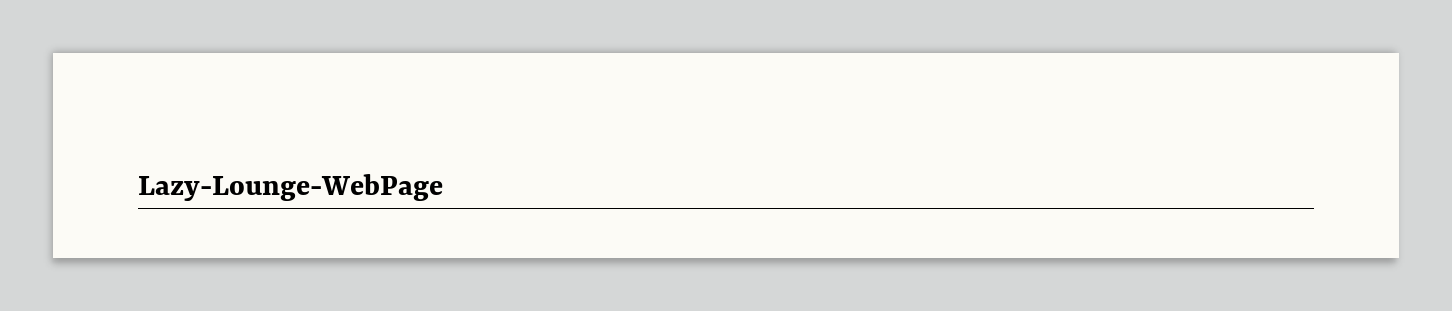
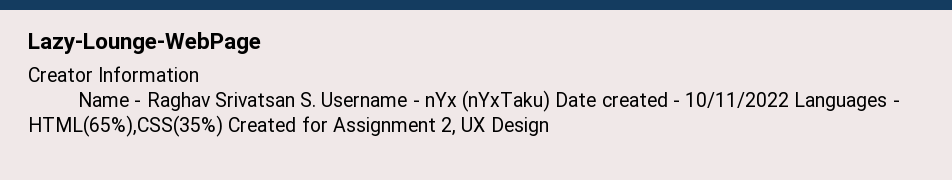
(443, 187) none -> [28,66,200,82] [78,90,900,112] [28,115,549,137] // Creator Information // Name - Raghav Srivatsan S. Username - nYx (nYxTaku) Date created - 10/11/2022 Languages - HTML(65%),CSS(35%) Created for Assignment 2, UX Design

